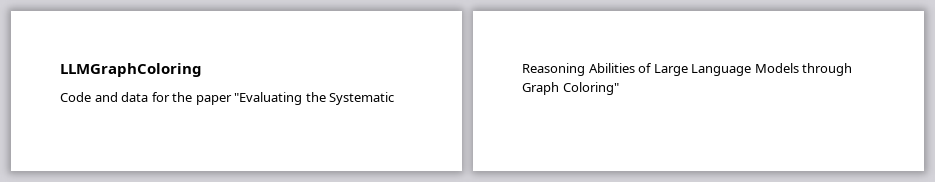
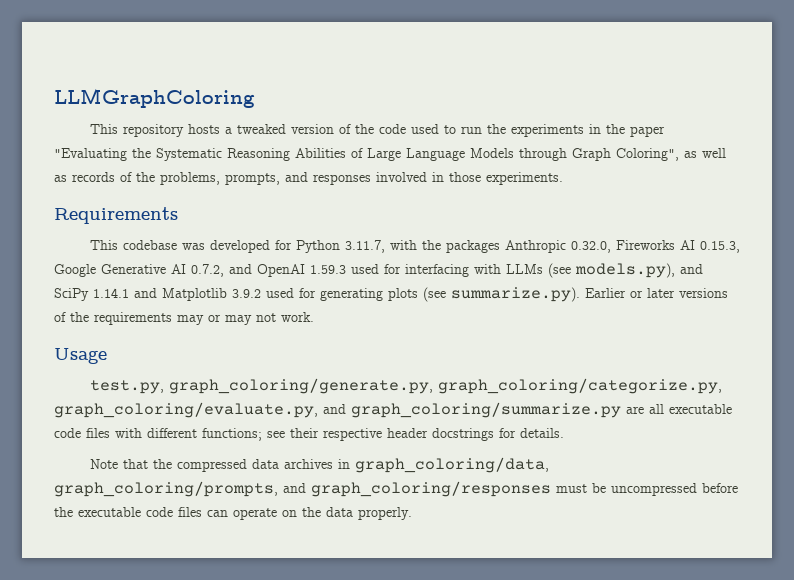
[60,92,170,102] Code and data for -> [89,124,601,137] This repository hosts a tweaked version of the code used to run the experiments in
[562,82,619,95] Coloring" -> [616,148,726,161] [54,172,563,185] [54,207,178,224] [89,240,740,253] [54,263,703,278] [54,287,728,302] [54,312,314,325] [54,348,107,364] [89,378,722,394] [54,402,732,418] [54,428,564,441] [89,457,549,473] [54,481,738,497] [54,507,412,520] Coloring", as well as records of the problems, prompts, and responses involved in those experiments. // Requirements // This codebase was developed for Python 3.11.7, with the packages Anthropic 0.32.0, Fireworks AI 0.15.3, Google Generative AI 0.7.2, and OpenAI 1.59.3 used for interfacing with LLMs (see models.py), and SciPy 1.14.1 and Matplotlib 3.9.2 used for generating plots (see summarize.py). Earlier or later versions of the requirements may or may not work. // Usage // test.py, graph_coloring/generate.py, graph_coloring/categorize.py, graph_coloring/evaluate.py, and graph_coloring/summarize.py are all executable code files with different functions; see their respective header docstrings for details. // Note that the compressed data archives in graph_coloring/data, graph_coloring/prompts, and graph_coloring/responses must be uncompressed before the executable code files can operate on the data properly.

